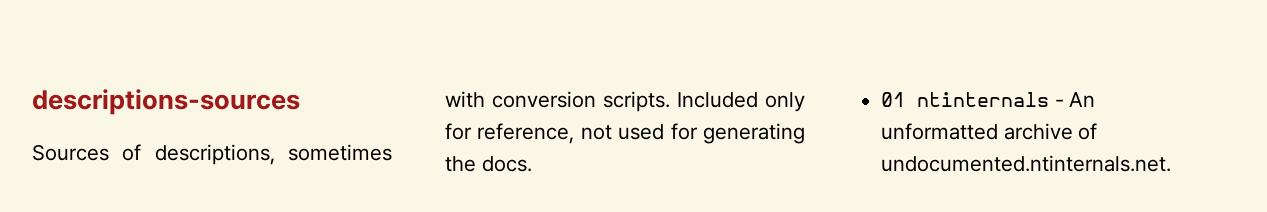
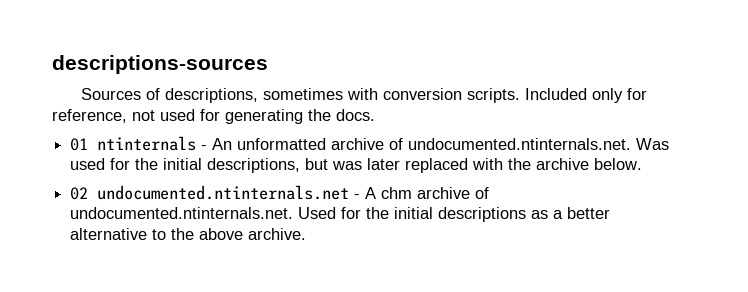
(1172, 163) none -> [636,138,670,150] [70,158,643,173] [70,185,490,200] [70,207,611,222] [70,228,307,240] Was used for the initial descriptions, but was later replaced with the archive below. // 02 undocumented.ntinternals.net - A chm archive of undocumented.ntinternals.net. Used for the initial descriptions as a better alternative to the above archive.

